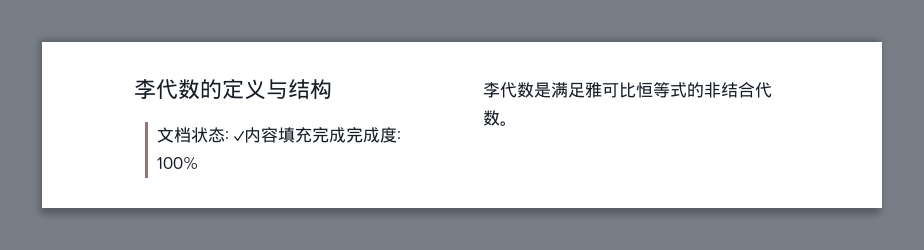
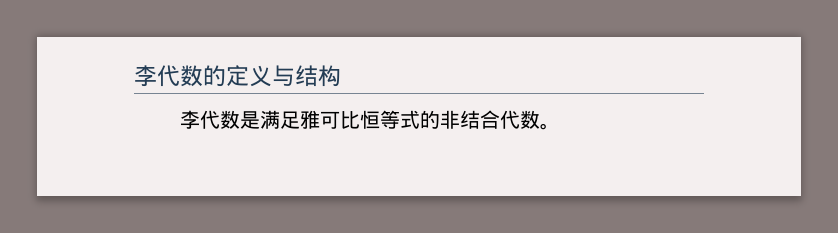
[157,127,401,143] [157,156,200,170] // 文档状态: ✓内容填充完成完成度: 100% -> (341, 76) none

